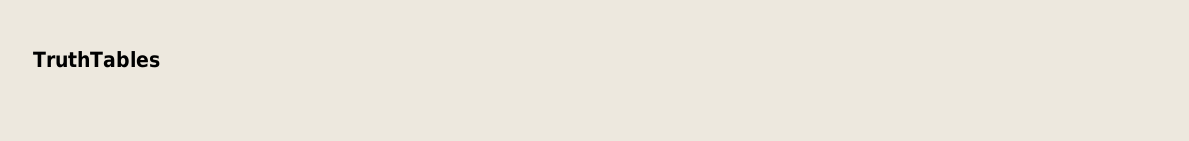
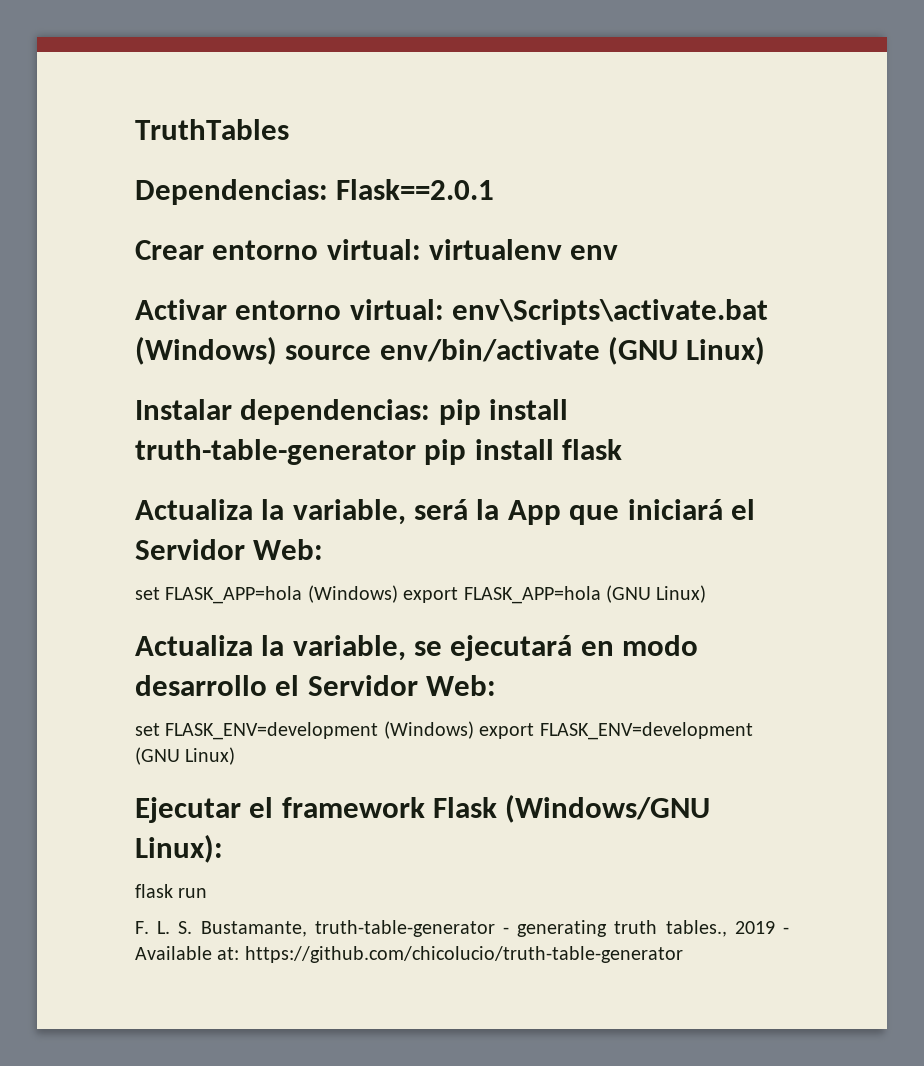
(160, 59) none -> [135,179,495,205] [135,239,619,260] [135,299,769,325] [135,336,766,365] [135,399,569,425] [135,439,623,465] [135,499,755,525] [135,539,324,560] [135,585,707,604] [135,635,699,661] [135,675,497,696] [135,721,753,740] [135,747,236,765] [135,794,711,823] [135,834,223,863] [135,884,208,898] [135,920,790,937] [135,946,683,963] // Dependencias: Flask==2.0.1 // Crear entorno virtual: virtualenv env // Activar entorno virtual: env\Scripts\activate.bat (Windows) source env/bin/activate (GNU Linux) // Instalar dependencias: pip install truth-table-generator pip install flask // Actualiza la variable, será la App que iniciará el Servidor Web: // set FLASK_APP=hola (Windows) export FLASK_APP=hola (GNU Linux) // Actualiza la variable, se ejecutará en modo desarrollo el Servidor Web: // set FLASK_ENV=development (Windows) export FLASK_ENV=development (GNU Linux) // Ejecutar el framework Flask (Windows/GNU Linux): // flask run // F. L. S. Bustamante, truth-table-generator - generating truth tables., 2019 - Available at: https://github.com/chicolucio/truth-table-generator

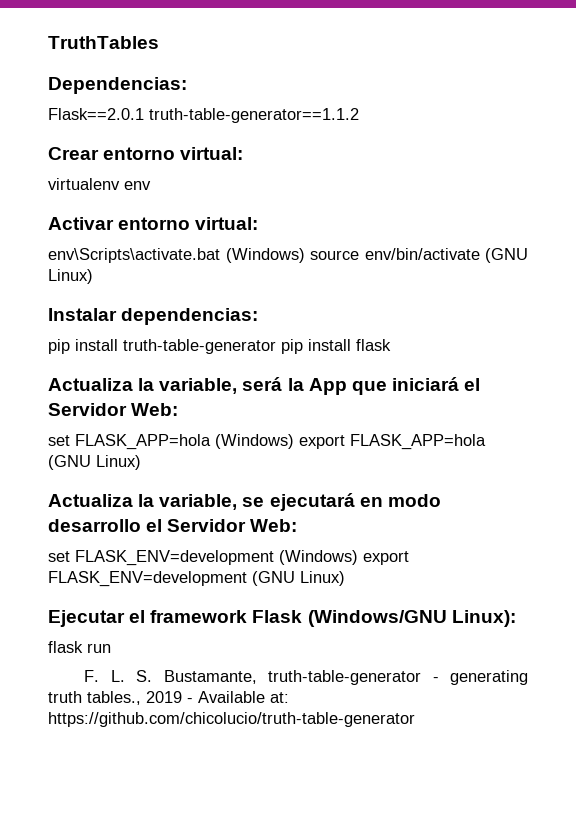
(328, 192) none -> (187, 85) //
(495, 189) none -> [149,108,359,123] truth-table-generator==1.1.2
(421, 249) none -> (244, 153) //
(444, 309) none -> (259, 223) //
(431, 412) none -> (259, 316) //

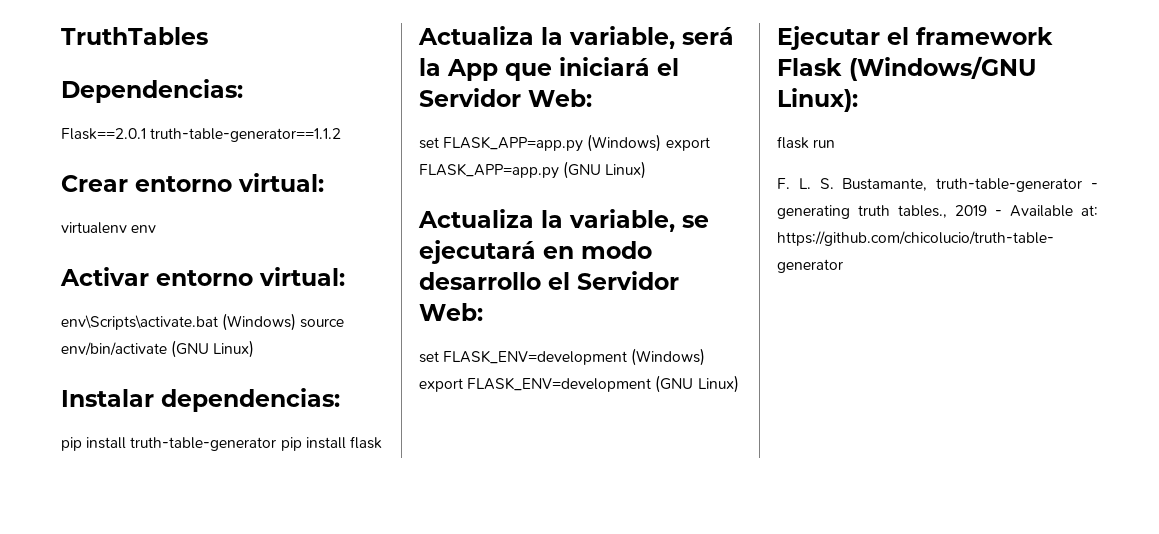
[75,434,486,450] FLASK_APP=hola (Windows) export FLASK_APP=hola -> [443,134,710,152] [419,163,559,179] FLASK_APP=app.py (Windows) export FLASK_APP=app.py

